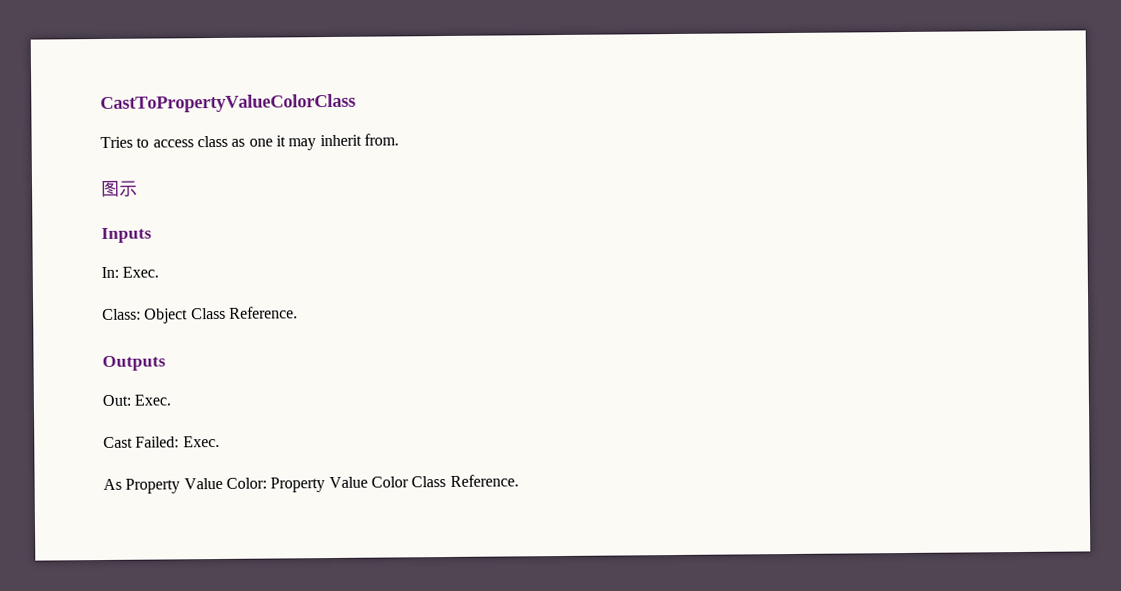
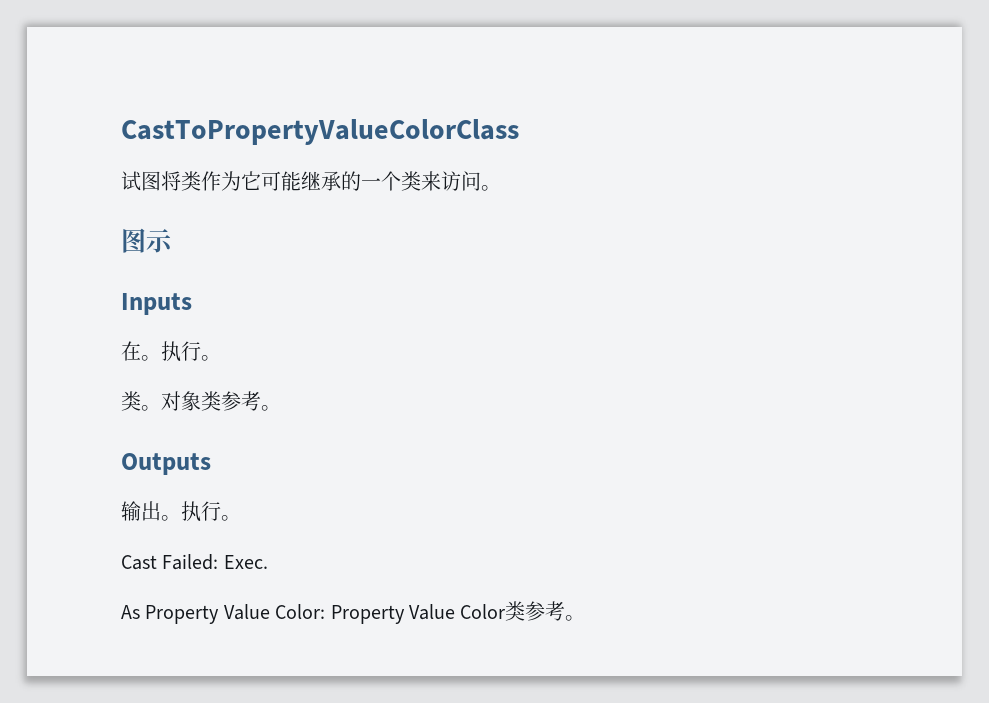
[100,133,399,151] [100,180,138,198] [101,227,152,244] [101,266,160,279] [102,306,298,324] [102,355,166,371] [102,394,172,406] Tries to access class as one it may inherit from. // 图示 // Inputs // In: Exec. // Class: Object Class Reference. // Outputs // Out: Exec. -> [121,171,501,191] [121,228,173,253] [121,293,192,315] [121,341,221,362] [121,391,281,411] [121,453,211,475] [121,501,241,522] 试图将类作为它可能继承的一个类来访问。 // 图示 // Inputs // 在。执行。 // 类。对象类参考。 // Outputs // 输出。执行。
[411,474,519,488] Class Reference. -> [505,601,586,621] 类参考。

